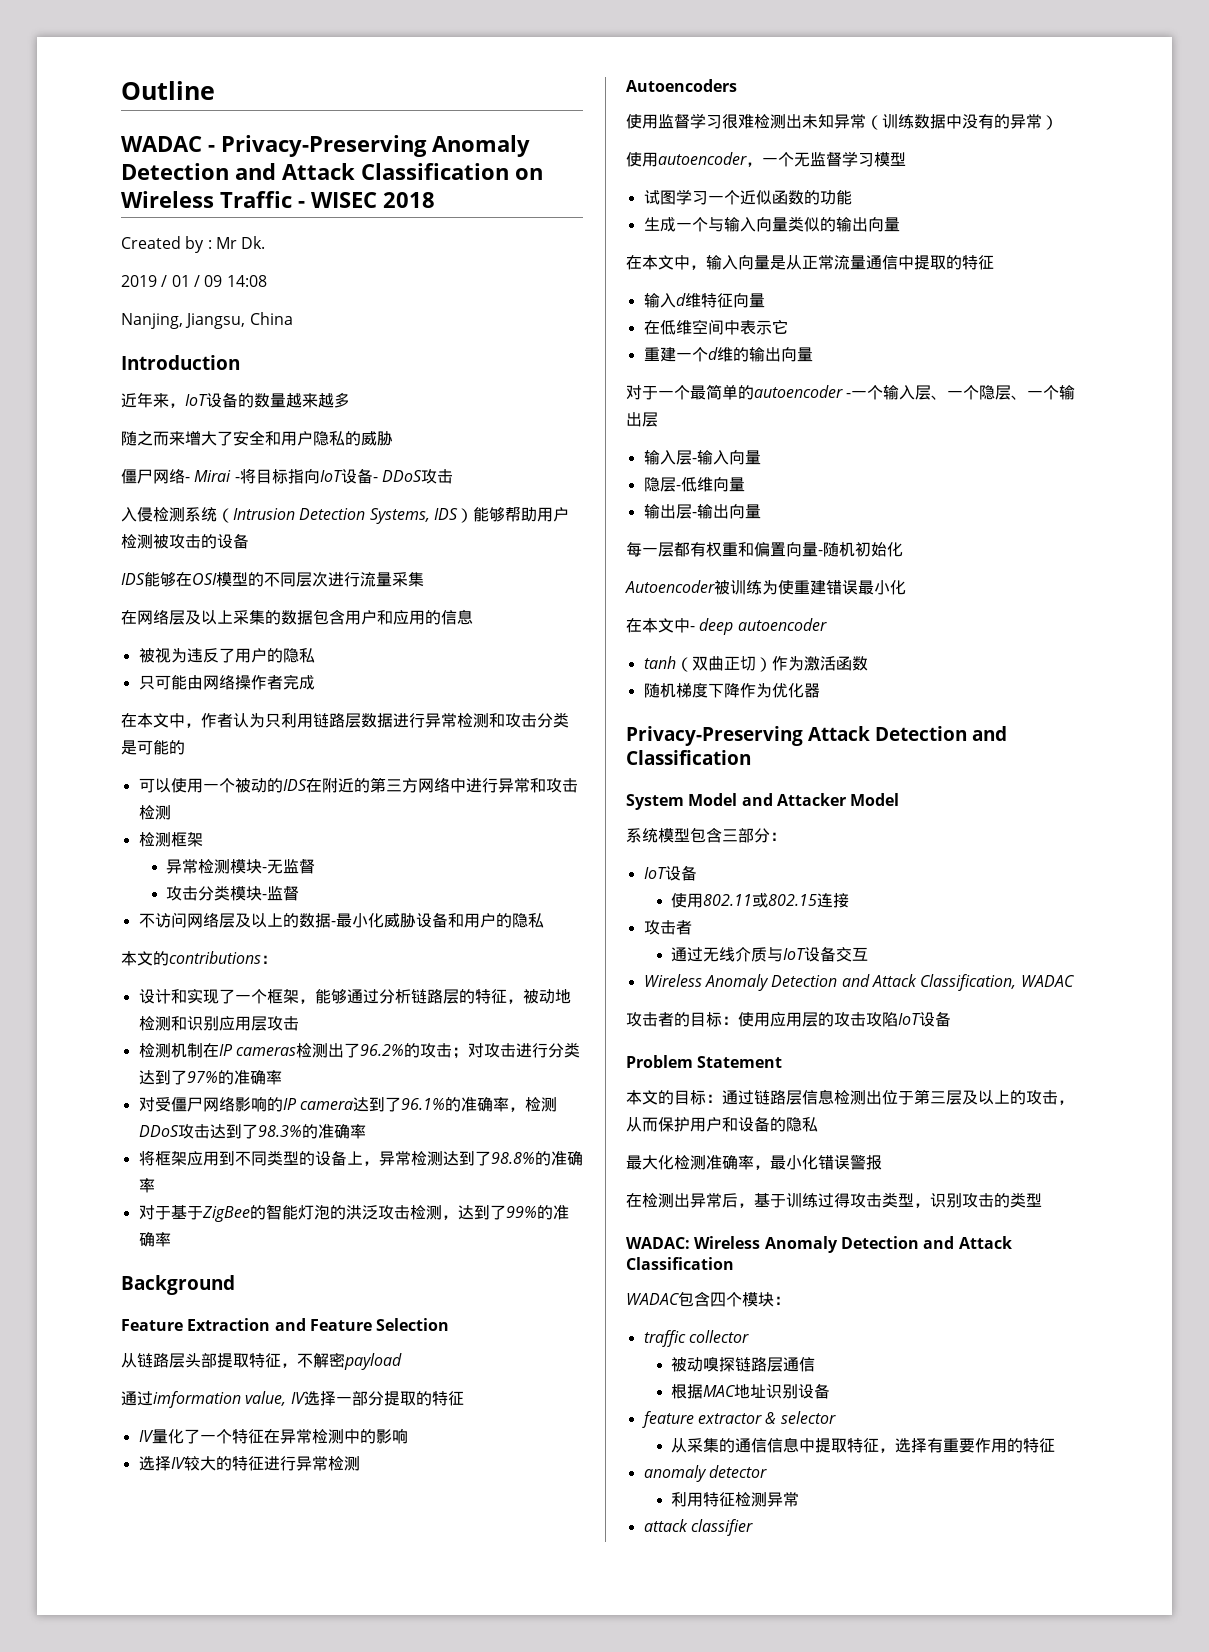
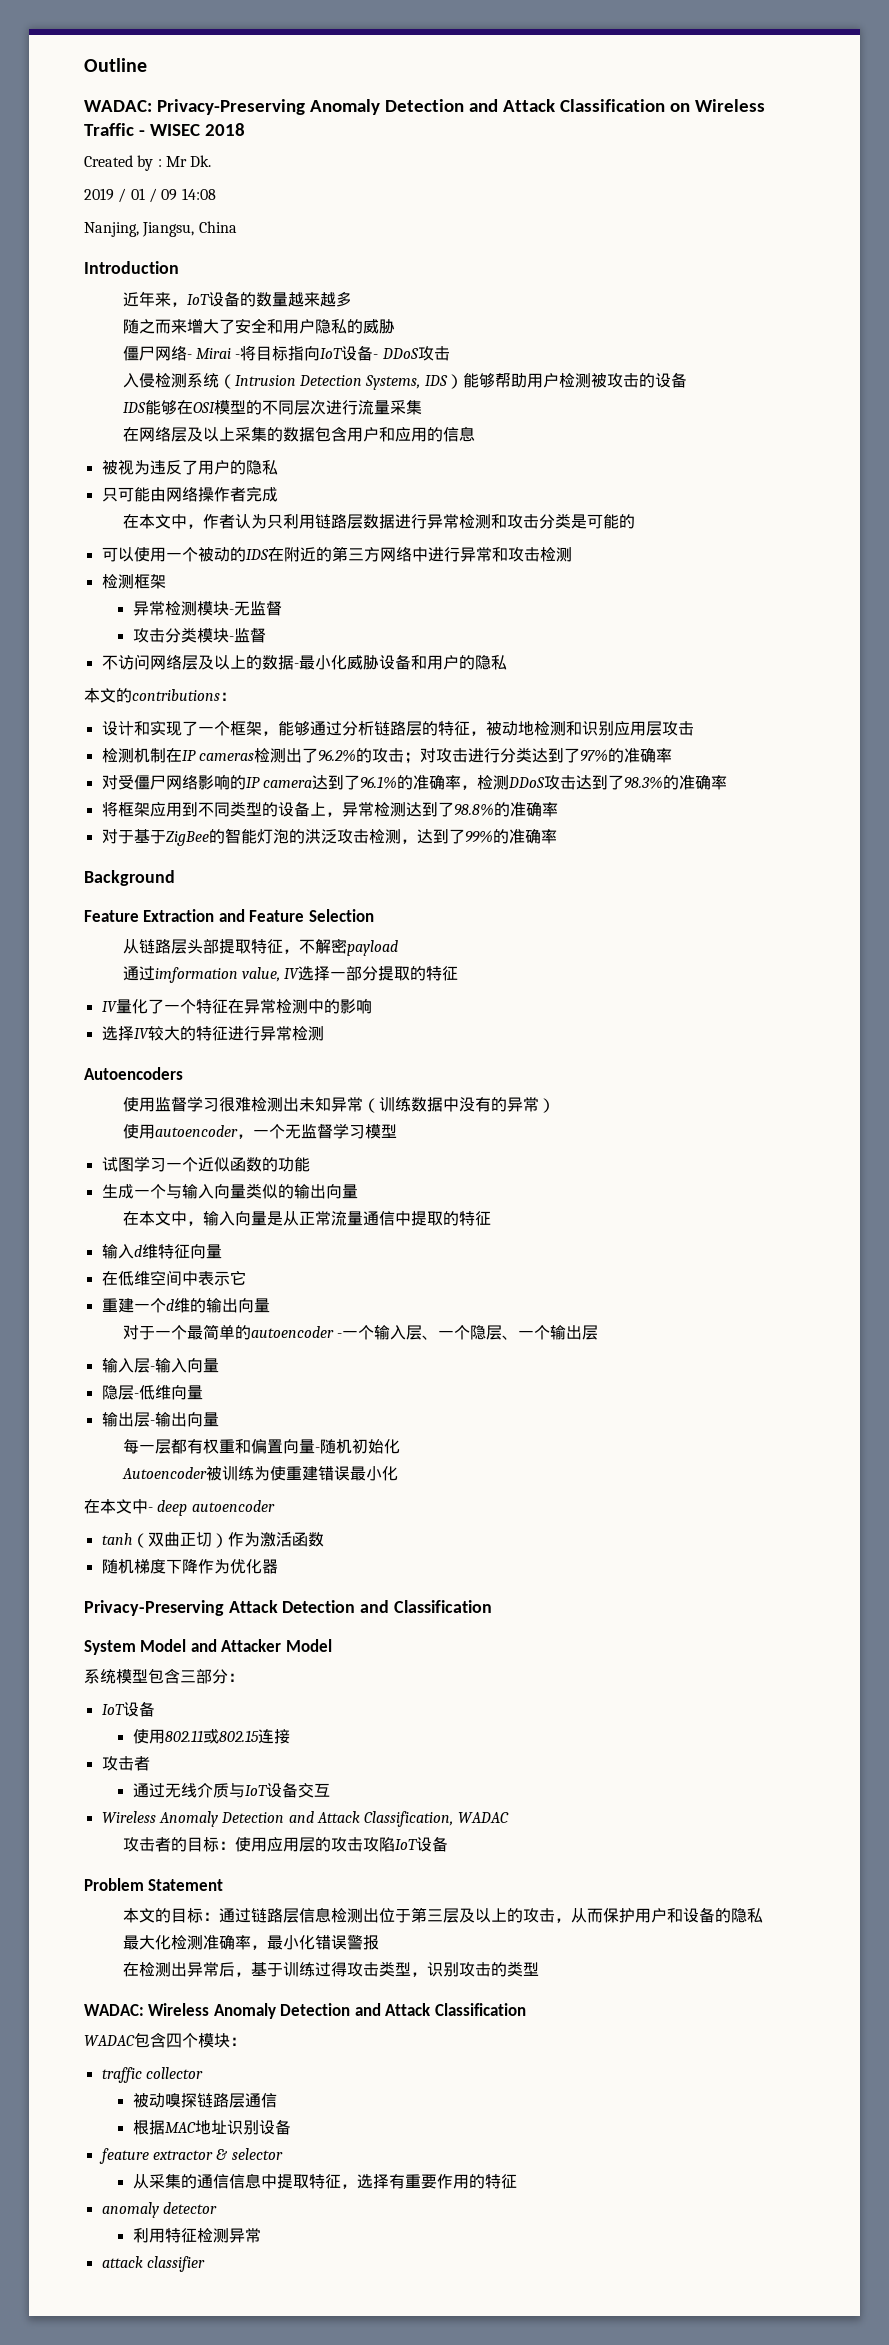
[121,136,215,152] WADAC - -> [84,100,152,112] WADAC:

